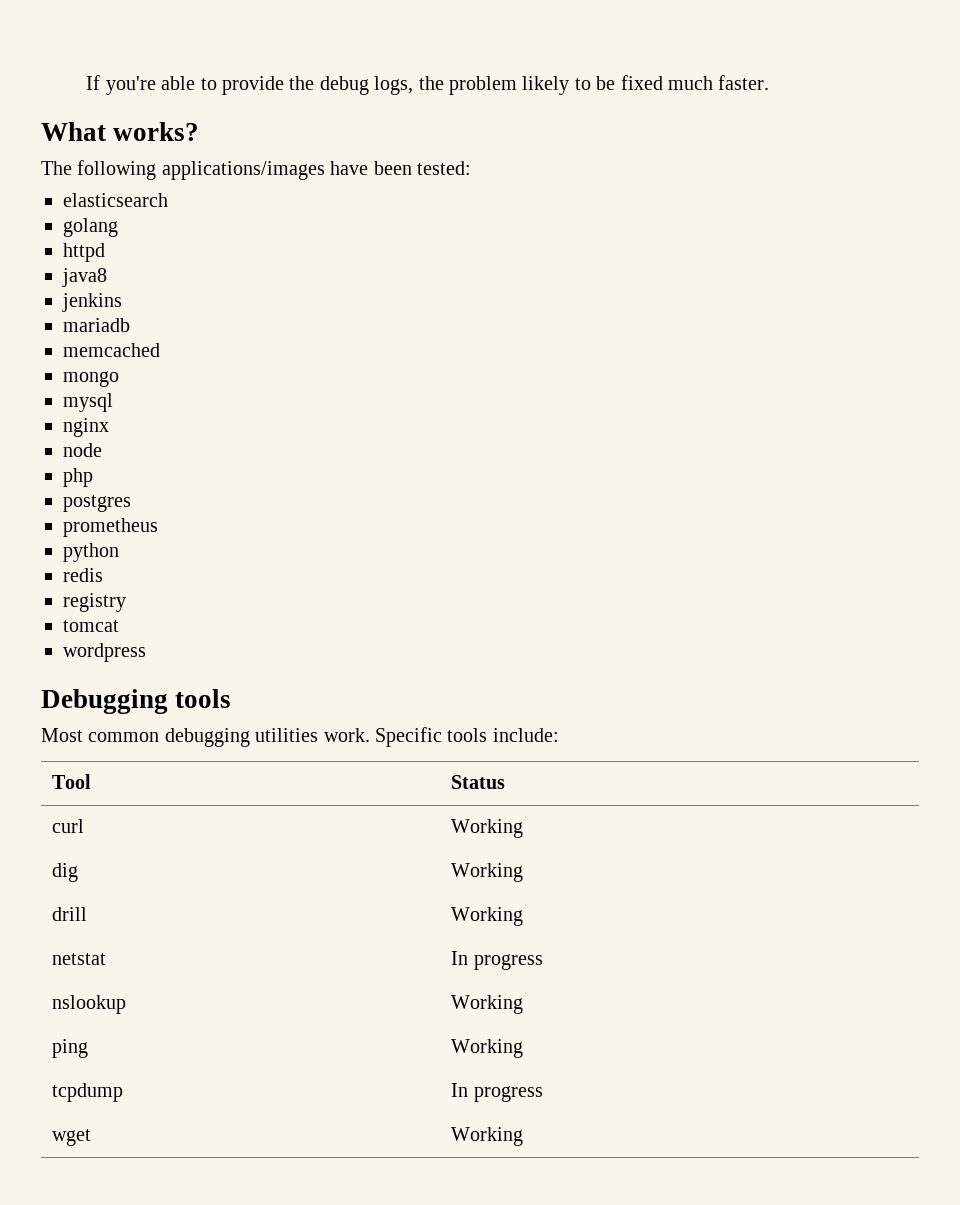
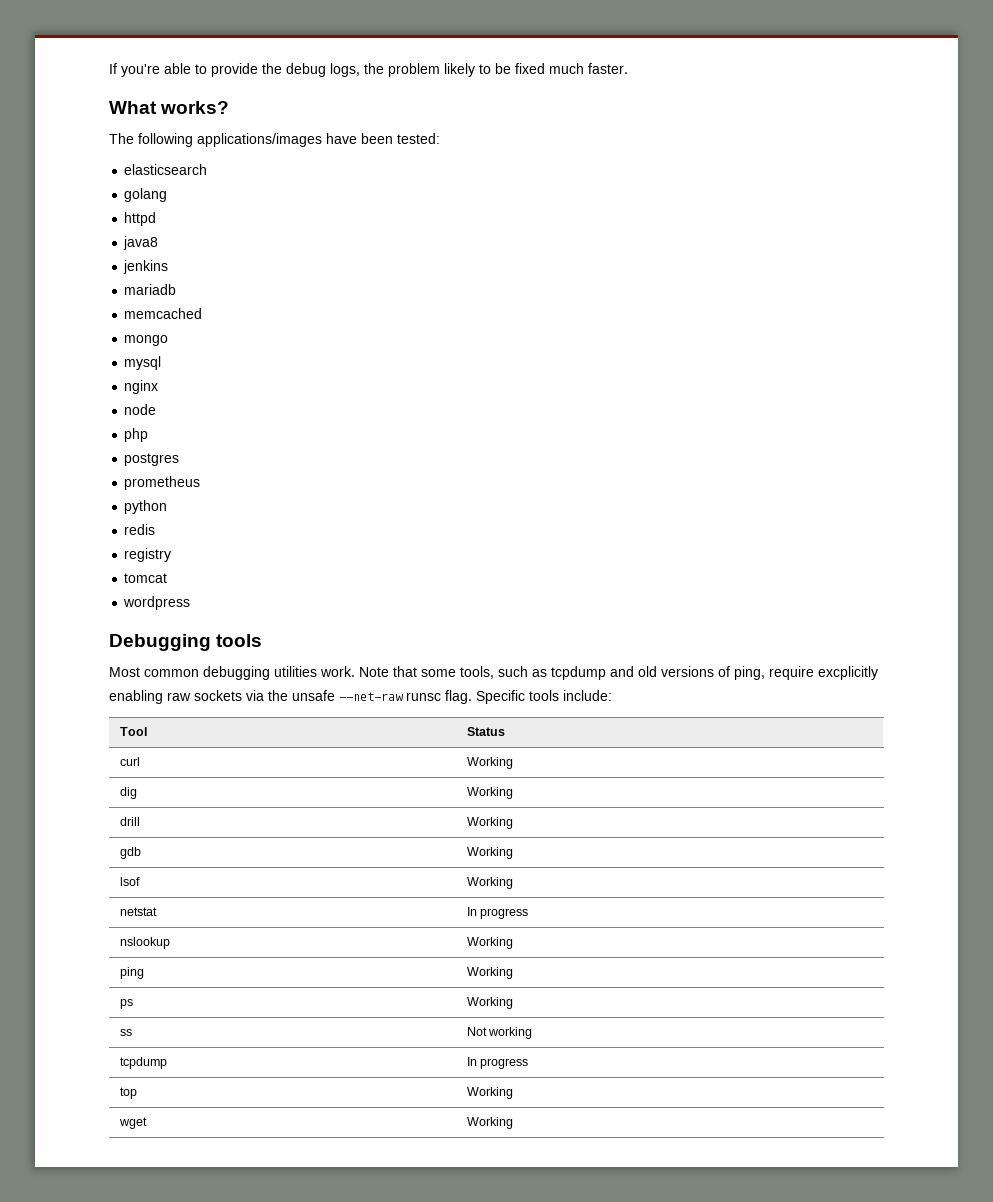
(370, 735) none -> [359,666,878,680] [109,690,472,704] Note that some tools, such as tcpdump and old versions of ping, require excplicitly enabling raw sockets via the unsafe --net-raw runsc flag.
(524, 916) none -> [119,847,141,859] [466,847,513,859] [119,877,140,886] [466,877,513,889] // gdb | Working // lsof | Working
(524, 1048) none -> [119,999,133,1009] [466,997,513,1009] [119,1029,132,1036] [466,1027,533,1039] // ps | Working // ss | Not working
(543, 1094) none -> [119,1087,137,1099] [466,1087,513,1099] // top | Working

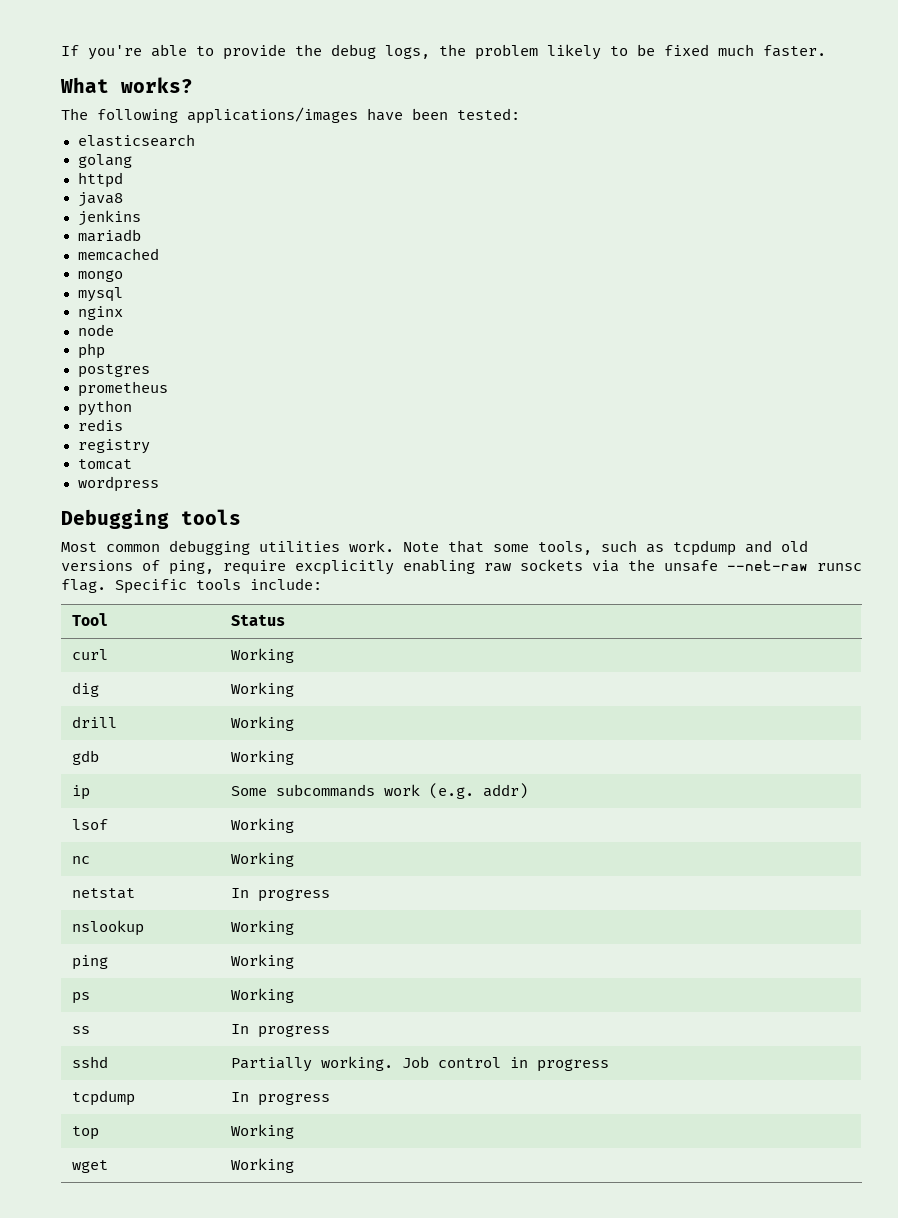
(513, 853) none -> [72,785,91,800] [231,783,529,799] // ip | Some subcommands work (e.g. addr)
(513, 883) none -> [72,856,91,864] [231,852,295,867] // nc | Working
[466,1027,533,1039] Not working -> [231,1024,331,1038] [72,1056,109,1068] [231,1056,610,1072] In progress // sshd | Partially working. Job control in progress

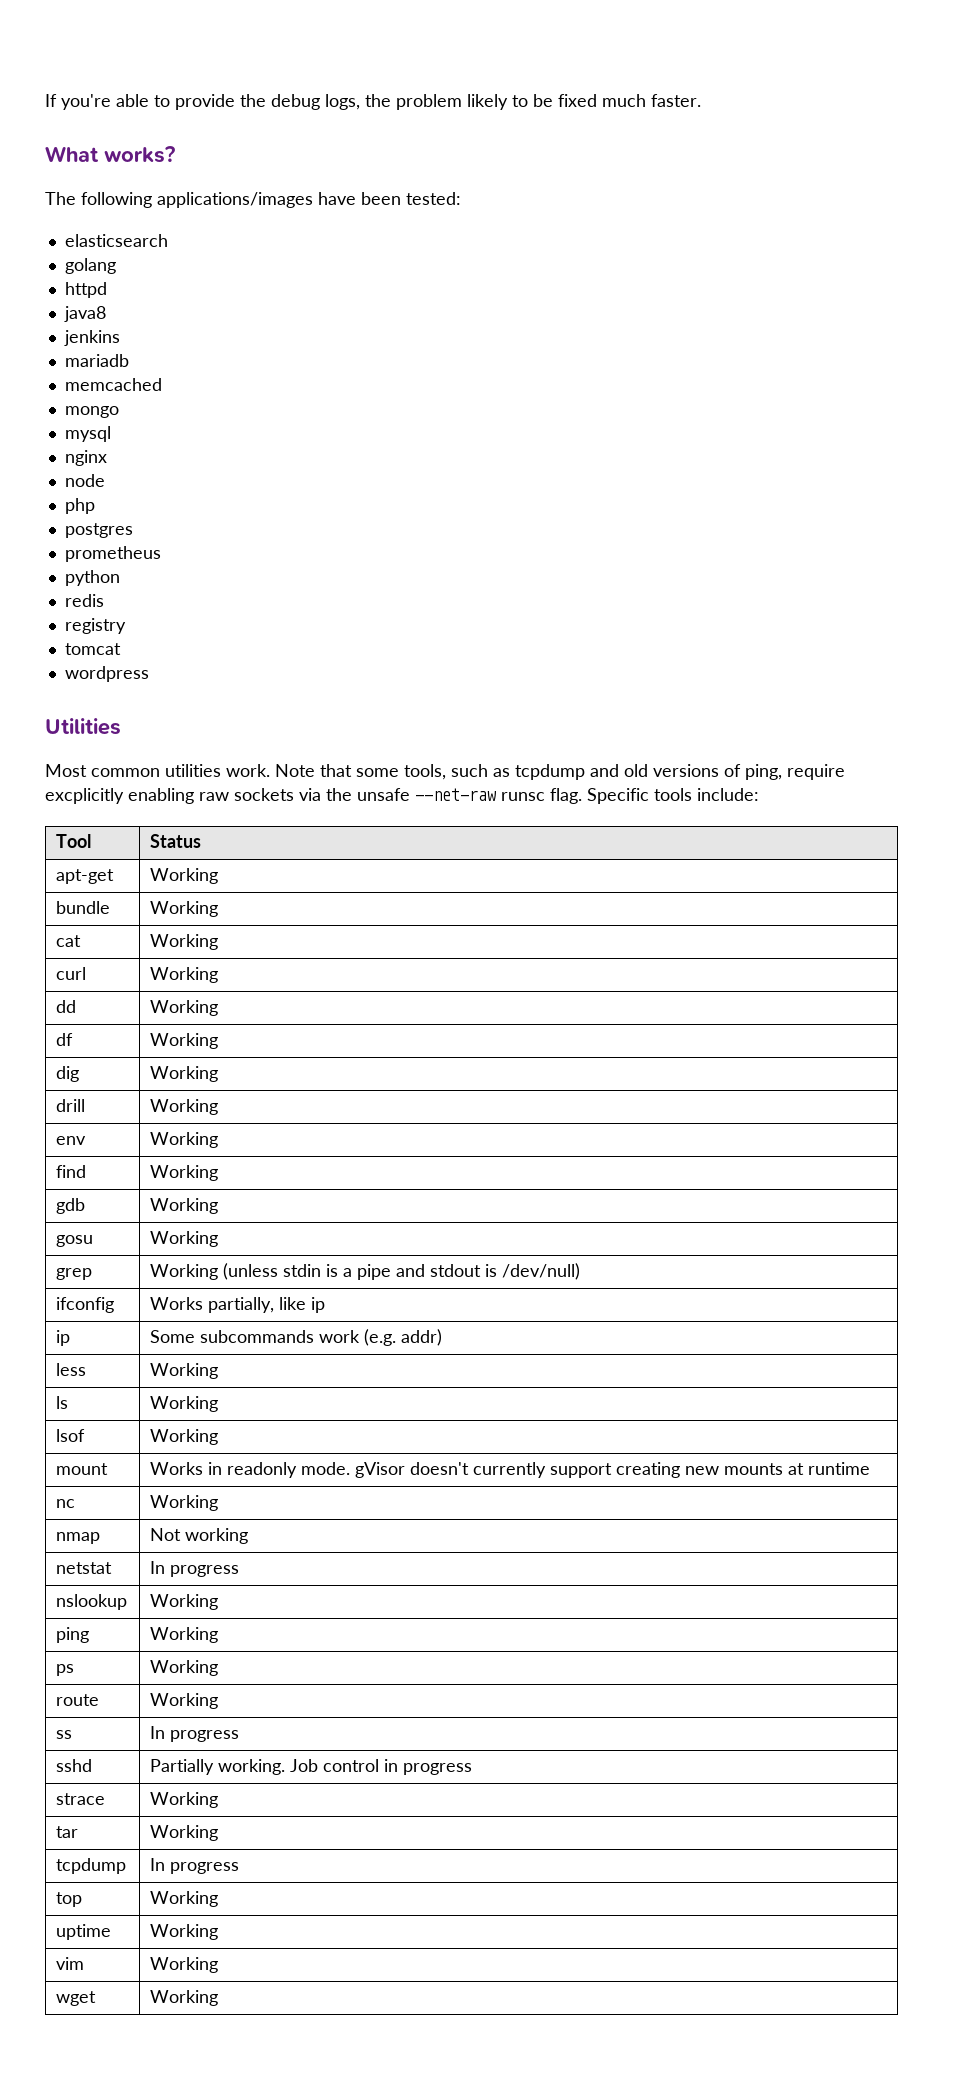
[61,509,241,529] Debugging tools -> [45,718,121,735] Utilities
[169,540,250,555] debugging -> (160, 772) none
[72,649,109,660] [231,648,295,663] [72,682,100,697] [231,682,295,697] [72,716,118,728] [231,716,295,731] [72,750,100,765] [231,750,295,765] curl | Working // dig | Working // drill | Working // gdb | Working -> [56,869,115,884] [150,868,219,884] [56,901,111,914] [150,901,219,917] [56,935,82,947] [150,934,219,950] [56,967,87,980] [150,967,219,983] [56,1000,77,1013] [150,1000,219,1016] [56,1033,74,1046] [150,1033,219,1049] [56,1066,80,1082] [150,1066,219,1082] [56,1099,86,1112] [150,1099,219,1115] [56,1136,87,1145] [150,1132,219,1148] [56,1165,87,1178] [150,1165,219,1181] [56,1198,86,1214] [150,1198,219,1214] [56,1235,94,1247] [150,1231,219,1247] [56,1268,93,1280] [150,1263,581,1280] [56,1297,115,1313] [150,1297,326,1313] apt-get | Working // bundle | Working // cat | Working // curl | Working // dd | Working // df | Working // dig | Working // drill | Working // env | Working // find | Working // gdb | Working // gosu | Working // grep | Working (unless stdin is a pipe and stdout is /dev/null) // ifconfig | Works partially, like ip
[72,819,109,830] [231,818,295,833] lsof | Working -> [56,1363,87,1376] [150,1363,219,1379] [56,1396,69,1409] [150,1396,219,1412] [56,1429,86,1442] [150,1429,219,1445] [56,1463,109,1475] [150,1462,871,1478] less | Working // ls | Working // lsof | Working // mount | Works in readonly mode. gVisor doesn't currently support creating new mounts at runtime
(295, 859) none -> [56,1532,101,1544] [150,1528,249,1544] // nmap | Not working
(295, 995) none -> [56,1694,100,1706] [150,1693,219,1709] // route | Working
(610, 1065) none -> [56,1793,106,1805] [150,1792,219,1808] [56,1826,79,1838] [150,1825,219,1841] // strace | Working // tar | Working
(295, 1131) none -> [56,1924,112,1940] [150,1924,219,1940] [56,1957,85,1970] [150,1957,219,1973] // uptime | Working // vim | Working

